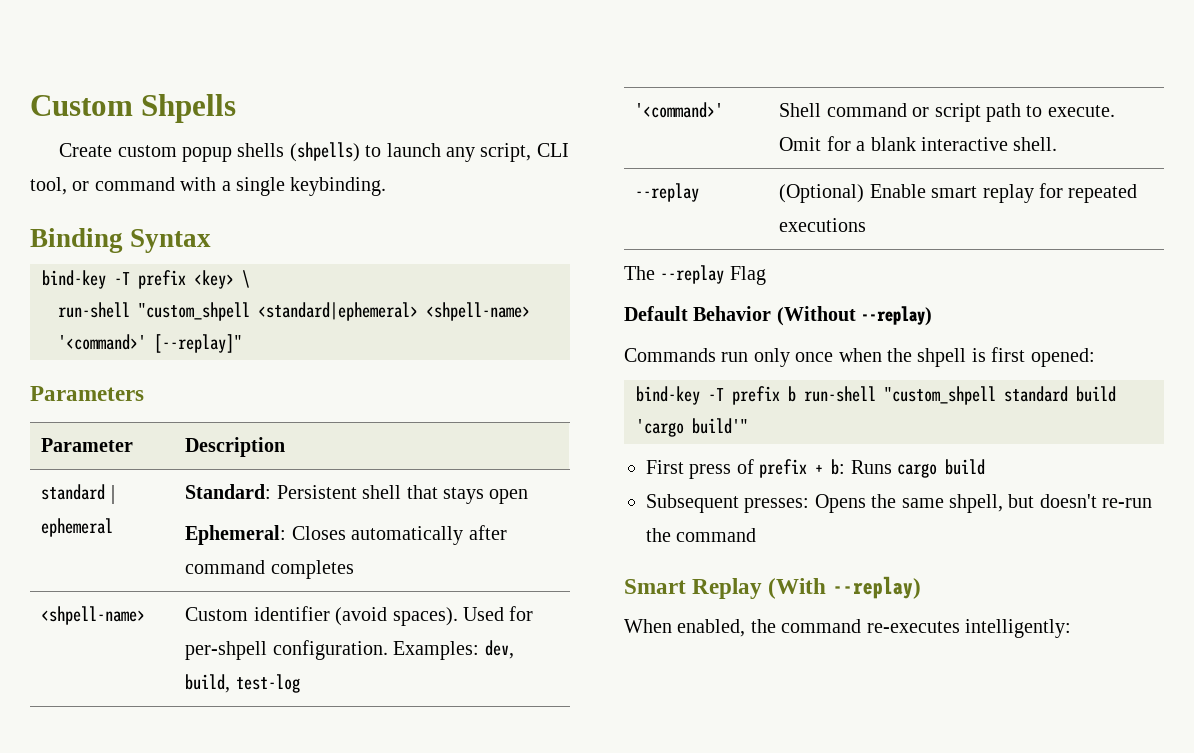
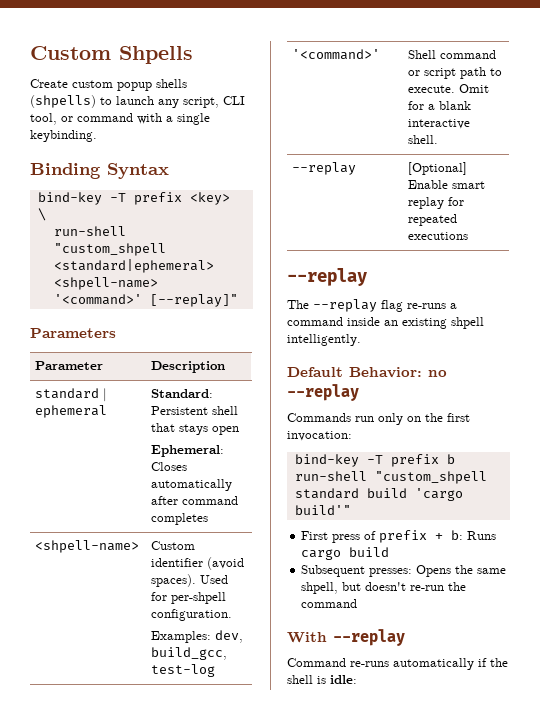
(388, 650) none -> (233, 615) //
[185,674,231,693] build, -> [151,647,228,660] build_gcc,
[779,184,865,203] (Optional) -> [408,162,468,175] [Optional]
(867, 225) none -> [287,268,367,286] // --replay
[729,266,766,285] [624,306,933,326] [624,347,1095,367] Flag // Default Behavior (Without --replay) // Commands run only once when the shpell is first opened: -> [381,300,457,312] [287,317,484,329] [287,334,361,346] [287,367,447,378] [287,384,359,401] [287,413,470,425] [287,431,352,441] flag re-runs a command inside an existing shpell intelligently. // Default Behavior: no --replay // Commands run only on the first invocation:
[624,576,921,599] [624,619,1071,638] Smart Replay (With --replay) // When enabled, the command re-executes intelligently: -> [287,629,405,646] [287,658,508,670] [287,675,357,684] With --replay // Command re-runs automatically if the shell is idle:

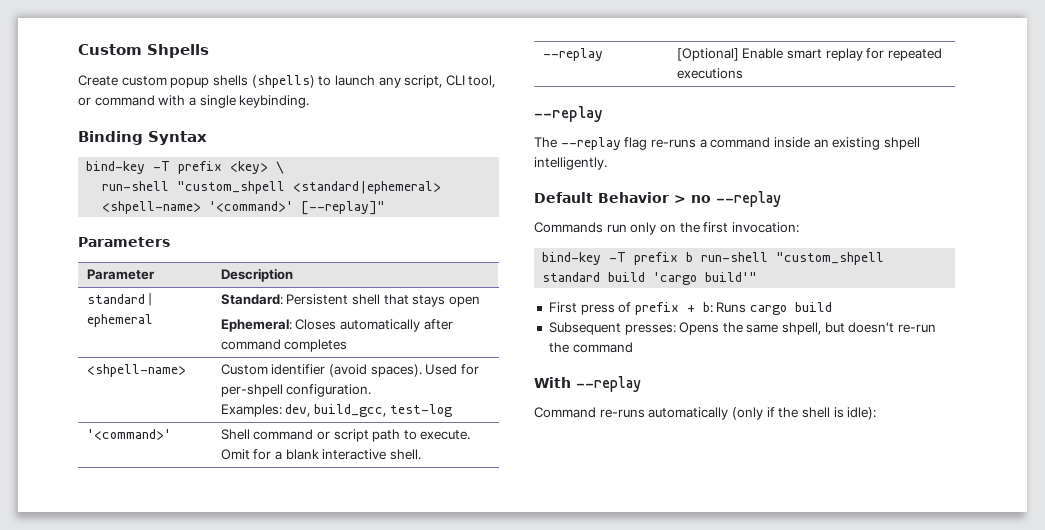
[349,367,422,378] Behavior: -> [598,192,686,203] Behavior >
(474, 664) none -> [731,407,763,420] (only
[330,675,357,684] idle: -> [847,407,877,420] idle):

